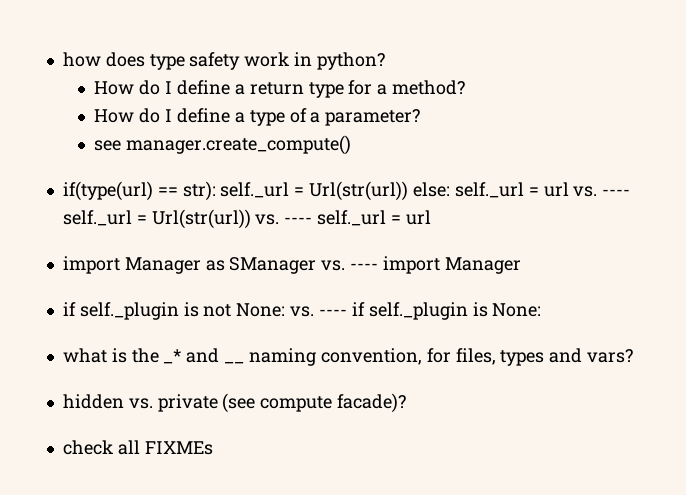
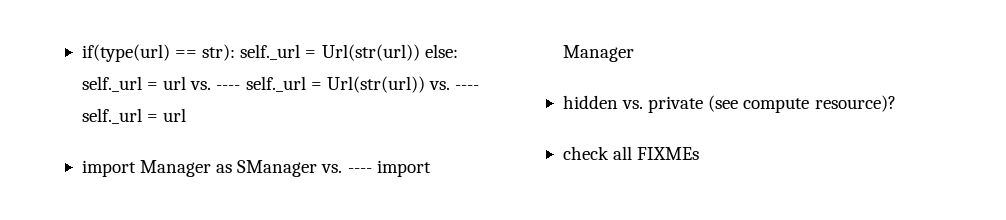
[62,52,385,70] [94,80,466,98] [94,108,421,126] [94,135,352,155] how does type safety work in python? // How do I define a return type for a method? // How do I define a type of a parameter? // see manager.create_compute() // -> (81, 53) none
[62,302,542,320] [62,348,634,366] // if self._plugin is not None: vs. ---- if self._plugin is None: // what is the _* and __ naming convention, for files, types and vars? -> (634, 53) none
[337,393,407,413] facade)? -> [814,95,896,112] resource)?

